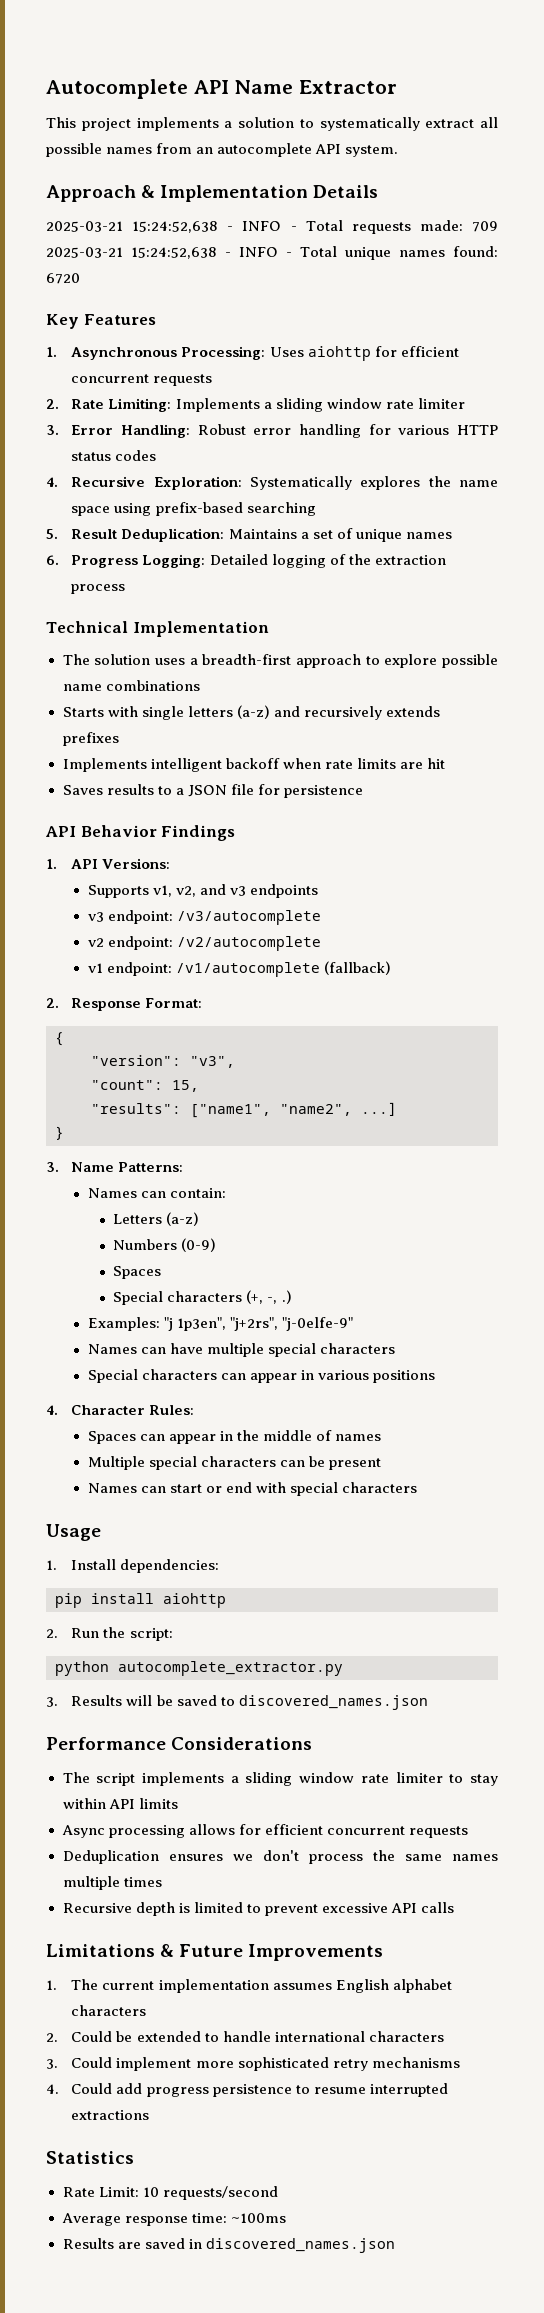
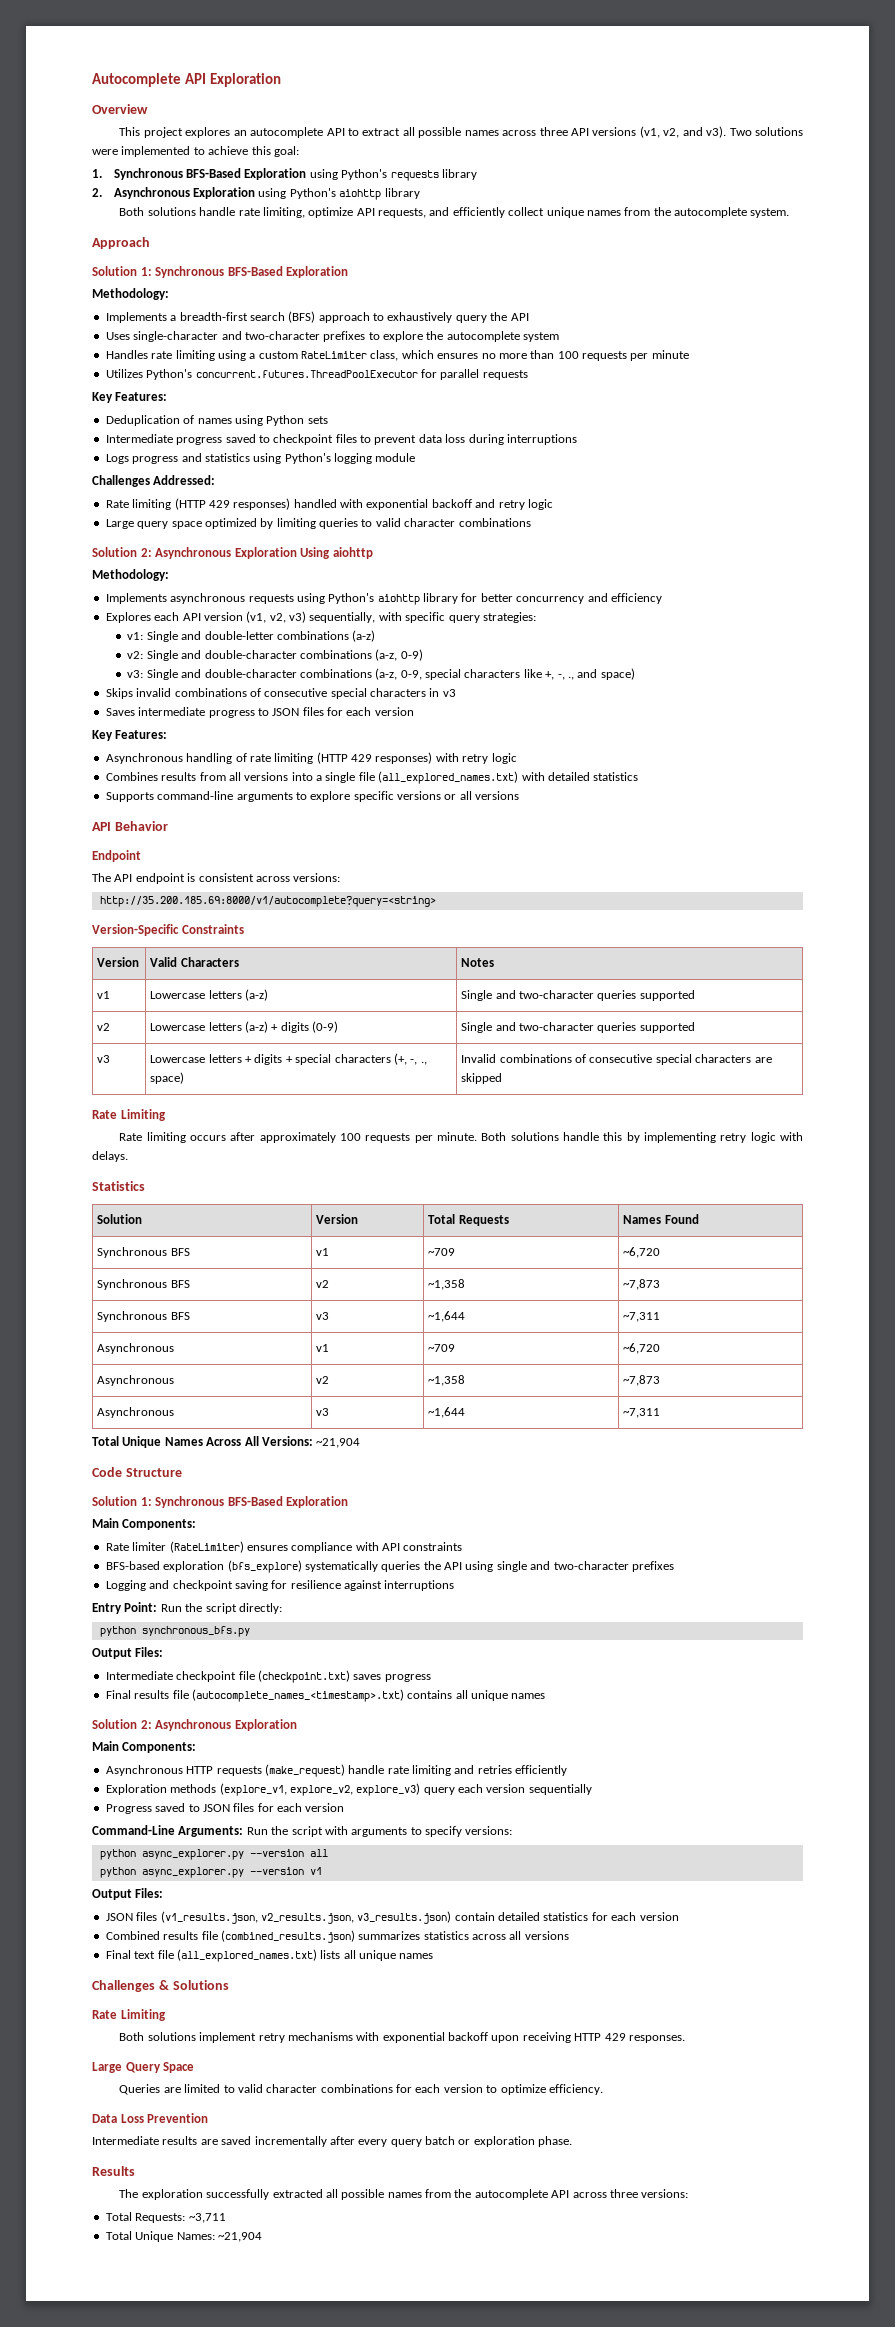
[234,80,398,94] Name Extractor -> [209,73,281,87] [92,104,148,114] Exploration // Overview
[136,117,498,131] [46,143,399,157] [46,185,379,202] [46,220,498,234] [46,246,498,260] [46,273,80,284] [46,314,156,329] [46,346,459,361] [71,374,213,386] [46,398,465,412] [46,424,498,438] [71,450,157,461] [46,476,498,490] [71,502,316,516] [46,528,452,542] [46,554,446,568] [71,584,126,594] [46,621,269,637] [62,654,498,668] [62,680,200,691] [62,705,440,720] [62,732,119,746] [62,758,445,772] [62,784,363,798] [45,825,236,841] [46,858,171,869] [87,884,319,898] [87,910,322,925] [87,936,322,951] [87,961,392,977] [46,998,203,1011] [55,1032,64,1046] [91,1055,235,1068] [91,1080,199,1092] [91,1102,397,1118] [55,1126,64,1140] [46,1162,184,1172] [87,1188,227,1198] [113,1212,200,1226] [113,1238,217,1252] [113,1266,162,1279] [113,1290,292,1305] [87,1317,354,1331] [87,1343,396,1357] [87,1369,436,1383] [46,1405,195,1415] [87,1430,382,1444] [87,1456,382,1470] [87,1482,418,1496] [46,1524,101,1541] [46,1559,220,1573] [55,1593,226,1608] [46,1627,173,1641] [55,1661,343,1676] [46,1695,428,1710] [46,1737,313,1750] [62,1772,499,1786] [62,1798,178,1809] [61,1824,468,1838] [62,1850,498,1864] [62,1876,162,1890] [62,1902,454,1916] [46,1944,384,1961] [46,1979,452,1993] [71,2005,147,2016] [46,2031,444,2042] [46,2057,460,2071] [46,2083,448,2097] [71,2110,150,2120] [46,2151,134,2164] [62,2186,278,2200] [61,2213,286,2226] [62,2238,395,2253] implements a solution to systematically extract all possible names from an autocomplete API system. // Approach & Implementation Details // 2025-03-21 15:24:52,638 - INFO - Total requests made: 709 2025-03-21 15:24:52,638 - INFO - Total unique names found: 6720 // Key Features // 1. Asynchronous Processing: Uses aiohttp for efficient concurrent requests // 2. Rate Limiting: Implements a sliding window rate limiter // 3. Error Handling: Robust error handling for various HTTP status codes // 4. Recursive Exploration: Systematically explores the name space using prefix-based searching // 5. Result Deduplication: Maintains a set of unique names // 6. Progress Logging: Detailed logging of the extraction process // Technical Implementation // The solution uses a breadth-first approach to explore possible name combinations // Starts with single letters (a-z) and recursively extends prefixes // Implements intelligent backoff when rate limits are hit // Saves results to a JSON file for persistence // API Behavior Findings // 1. API Versions: // Supports v1, v2, and v3 endpoints // v3 endpoint: /v3/autocomplete // v2 endpoint: /v2/autocomplete // v1 endpoint: /v1/autocomplete (fallback) // 2. Response Format: // { // "version": "v3", // "count": 15, // "results": ["name1", "name2", ...] // } // 3. Name Patterns: // Names can contain: // Letters (a-z) // Numbers (0-9) // Spaces // Special characters (+, -, .) // Examples: "j 1p3en", "j+2rs", "j-0elfe-9" // Names can have multiple special characters // Special characters can appear in various positions // 4. Character Rules: // Spaces can appear in the middle of names // Multiple special characters can be present // Names can start or end with special characters // Usage // 1. Install dependencies: // pip install aiohttp // 2. Run the script: // python autocomplete_extractor.py // 3. Results will be saved to discovered_names.json // Performance Considerations // The script implements a sliding window rate limiter to stay within API limits // Async processing allows for efficient concurrent requests // Deduplication ensures we don't process the same names multiple times // Recursive depth is limited to prevent excessive API calls // Limitations & Future Improvements // 1. The current implementation assumes English alphabet characters // 2. Could be extended to handle international characters // 3. Could implement more sophisticated retry mechanisms // 4. Could add progress persistence to resume interrupted extractions // Statistics // Rate Limit: 10 requests/second // Average response time: ~100ms // Results are saved in discovered_names.json -> [185,126,803,138] [92,146,299,157] [92,168,477,181] [92,187,420,200] [119,207,790,218] [92,237,150,249] [92,266,349,278] [92,288,169,300] [105,311,529,323] [105,331,560,342] [105,350,689,361] [105,369,528,380] [92,392,168,403] [105,415,328,426] [105,434,577,445] [105,453,416,464] [92,475,216,487] [105,498,553,510] [105,518,531,529] [92,547,373,559] [92,569,169,581] [105,593,662,605] [105,611,536,623] [127,630,376,642] [127,649,423,661] [127,668,635,680] [105,688,456,699] [105,707,414,718] [92,730,168,741] [105,752,517,764] [105,771,639,784] [105,791,520,802] [92,821,168,831] [92,850,141,862] [92,873,341,884] [99,896,436,907] [92,924,244,936] [97,957,140,967] [150,957,239,967] [461,958,495,967] [97,991,111,999] [150,989,269,1001] [461,990,695,1001] [97,1023,111,1031] [150,1021,339,1033] [461,1022,695,1033] [97,1055,111,1063] [150,1053,427,1065] [150,1072,185,1084] [461,1054,772,1065] [461,1073,503,1084] [92,1109,166,1121] [119,1132,804,1143] [92,1151,128,1162] [92,1181,145,1191] [97,1214,143,1224] [316,1214,359,1224] [428,1214,509,1226] [623,1214,699,1224] [97,1247,190,1258] [316,1248,330,1256] [428,1248,456,1256] [623,1247,661,1258] [97,1279,190,1290] [316,1280,330,1288] [428,1279,466,1290] [623,1279,661,1290] [97,1311,190,1322] [316,1312,330,1320] [428,1311,466,1322] [623,1312,661,1322] [97,1343,175,1354] [316,1344,330,1352] [428,1344,456,1352] [623,1343,661,1354] [97,1375,175,1386] [316,1376,330,1384] [428,1375,466,1386] [623,1375,661,1386] [97,1407,175,1418] [316,1408,330,1416] [428,1407,466,1418] [623,1408,661,1418] [92,1436,361,1448] [92,1467,182,1477] [92,1496,349,1508] [92,1518,197,1530] [105,1541,463,1553] [105,1560,674,1573] [105,1580,455,1591] [92,1602,282,1614] [99,1626,250,1637] [92,1647,164,1659] [105,1670,431,1683] [105,1689,546,1702] [92,1719,297,1731] [92,1741,197,1753] [105,1764,568,1777] [105,1783,592,1796] [105,1803,345,1814] [92,1825,513,1837] [99,1849,328,1860] [99,1867,322,1878] [92,1888,164,1900] [105,1911,679,1924] [105,1930,569,1943] [105,1949,434,1962] [92,1980,229,1992] [92,2009,166,2021] [119,2032,685,2043] [92,2062,195,2073] [119,2084,603,2095] [92,2113,209,2123] [92,2136,573,2147] [92,2166,135,2176] [119,2189,689,2200] [105,2212,226,2223] [105,2231,262,2242] explores an autocomplete API to extract all possible names across three API versions (v1, v2, and v3). Two solutions were implemented to achieve this goal: // 1. Synchronous BFS-Based Exploration using Python's requests library // 2. Asynchronous Exploration using Python's aiohttp library // Both solutions handle rate limiting, optimize API requests, and efficiently collect unique names from the autocomplete system. // Approach // Solution 1: Synchronous BFS-Based Exploration // Methodology: // Implements a breadth-first search (BFS) approach to exhaustively query the API // Uses single-character and two-character prefixes to explore the autocomplete system // Handles rate limiting using a custom RateLimiter class, which ensures no more than 100 requests per minute // Utilizes Python's concurrent.futures.ThreadPoolExecutor for parallel requests // Key Features: // Deduplication of names using Python sets // Intermediate progress saved to checkpoint files to prevent data loss during interruptions // Logs progress and statistics using Python's logging module // Challenges Addressed: // Rate limiting (HTTP 429 responses) handled with exponential backoff and retry logic // Large query space optimized by limiting queries to valid character combinations // Solution 2: Asynchronous Exploration Using aiohttp // Methodology: // Implements asynchronous requests using Python's aiohttp library for better concurrency and efficiency // Explores each API version (v1, v2, v3) sequentially, with specific query strategies: // v1: Single and double-letter combinations (a-z) // v2: Single and double-character combinations (a-z, 0-9) // v3: Single and double-character combinations (a-z, 0-9, special characters like +, -, ., and space) // Skips invalid combinations of consecutive special characters in v3 // Saves intermediate progress to JSON files for each version // Key Features: // Asynchronous handling of rate limiting (HTTP 429 responses) with retry logic // Combines results from all versions into a single file (all_explored_names.txt) with detailed statistics // Supports command-line arguments to explore specific versions or all versions // API Behavior // Endpoint // The API endpoint is consistent across versions: // http://35.200.185.69:8000/v1/autocomplete?query=<string> // Version-Specific Constraints // Version | Valid Characters | Notes // v1 | Lowercase letters (a-z) | Single and two-character queries supported // v2 | Lowercase letters (a-z) + digits (0-9) | Single and two-character queries supported // v3 | Lowercase letters + digits + special characters (+, -, ., space) | Invalid combinations of consecutive special characters are skipped // Rate Limiting // Rate limiting occurs after approximately 100 requests per minute. Both solutions handle this by implementing retry logic with delays. // Statistics // Solution | Version | Total Requests | Names Found // Synchronous BFS | v1 | ~709 | ~6,720 // Synchronous BFS | v2 | ~1,358 | ~7,873 // Synchronous BFS | v3 | ~1,644 | ~7,311 // Asynchronous | v1 | ~709 | ~6,720 // Asynchronous | v2 | ~1,358 | ~7,873 // Asynchronous | v3 | ~1,644 | ~7,311 // Total Unique Names Across All Versions: ~21,904 // Code Structure // Solution 1: Synchronous BFS-Based Exploration // Main Components: // Rate limiter (RateLimiter) ensures compliance with API constraints // BFS-based exploration (bfs_explore) systematically queries the API using single and two-character prefixes // Logging and checkpoint saving for resilience against interruptions // Entry Point: Run the script directly: // python synchronous_bfs.py // Output Files: // Intermediate checkpoint file (checkpoint.txt) saves progress // Final results file (autocomplete_names_<timestamp>.txt) contains all unique names // Solution 2: Asynchronous Exploration // Main Components: // Asynchronous HTTP requests (make_request) handle rate limiting and retries efficiently // Exploration methods (explore_v1, explore_v2, explore_v3) query each version sequentially // Progress saved to JSON files for each version // Command-Line Arguments: Run the script with arguments to specify versions: // python async_explorer.py --version all // python async_explorer.py --version v1 // Output Files: // JSON files (v1_results.json, v2_results.json, v3_results.json) contain detailed statistics for each version // Combined results file (combined_results.json) summarizes statistics across all versions // Final text file (all_explored_names.txt) lists all unique names // Challenges & Solutions // Rate Limiting // Both solutions implement retry mechanisms with exponential backoff upon receiving HTTP 429 responses. // Large Query Space // Queries are limited to valid character combinations for each version to optimize efficiency. // Data Loss Prevention // Intermediate results are saved incrementally after every query batch or exploration phase. // Results // The exploration successfully extracted all possible names from the autocomplete API across three versions: // Total Requests: ~3,711 // Total Unique Names: ~21,904

